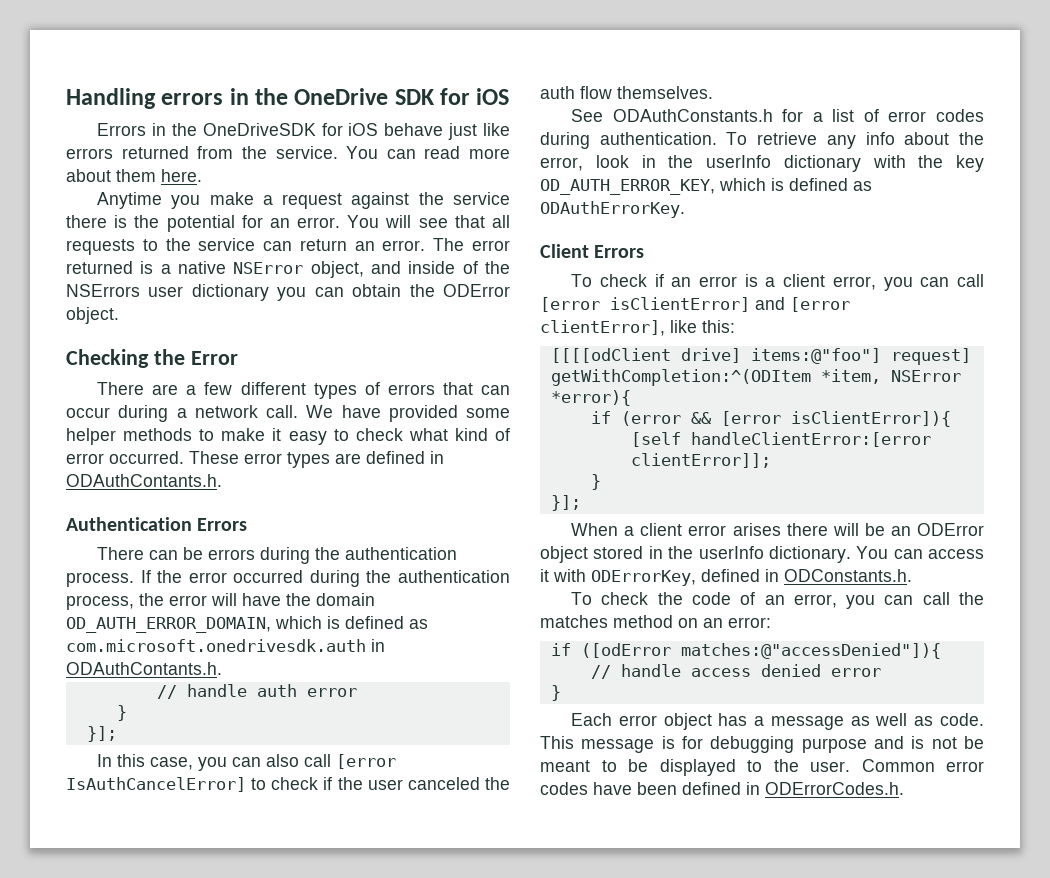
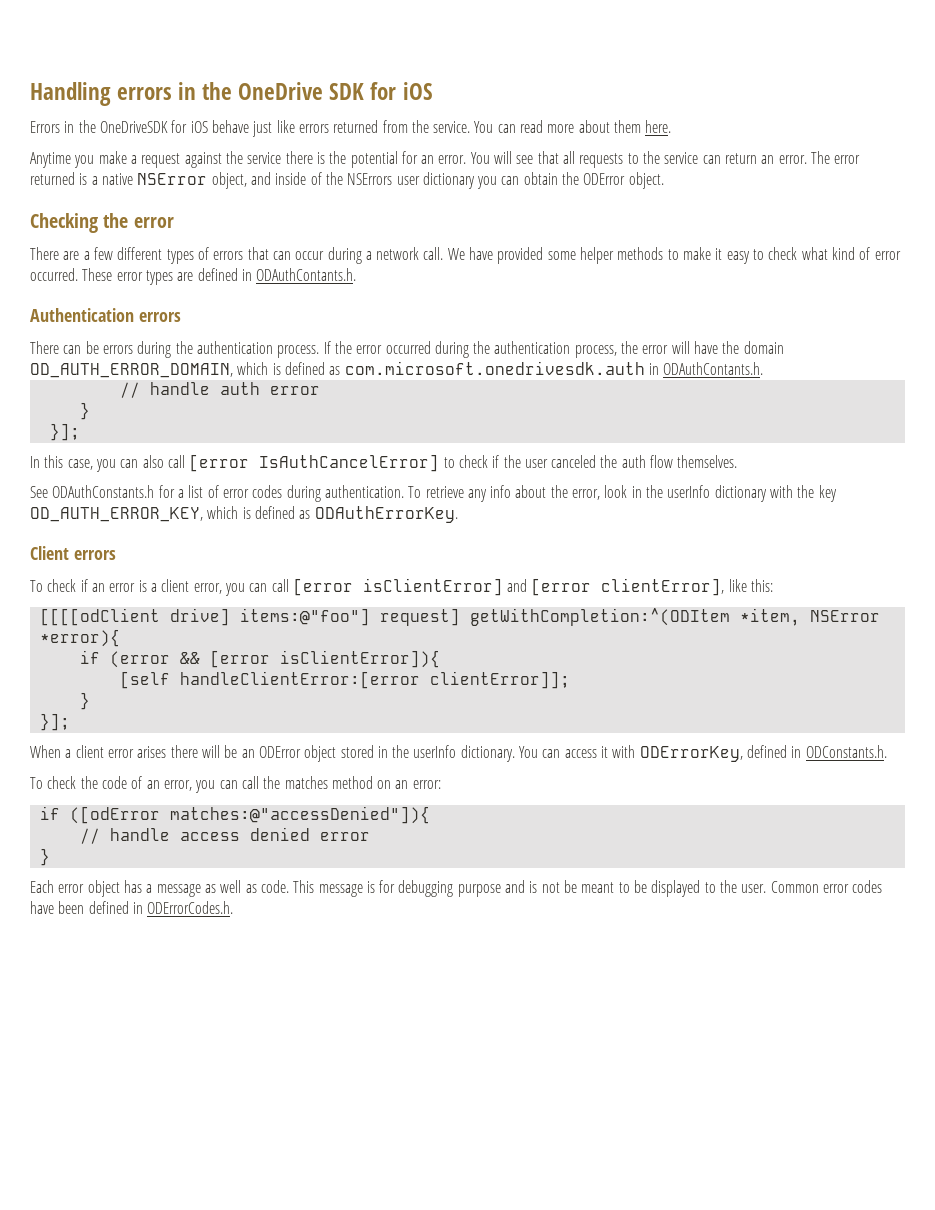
[190,351,238,365] Error -> [133,217,174,228] error
[197,518,248,531] Errors -> [138,312,181,322] errors
[594,245,645,258] Errors -> [73,550,116,560] errors

